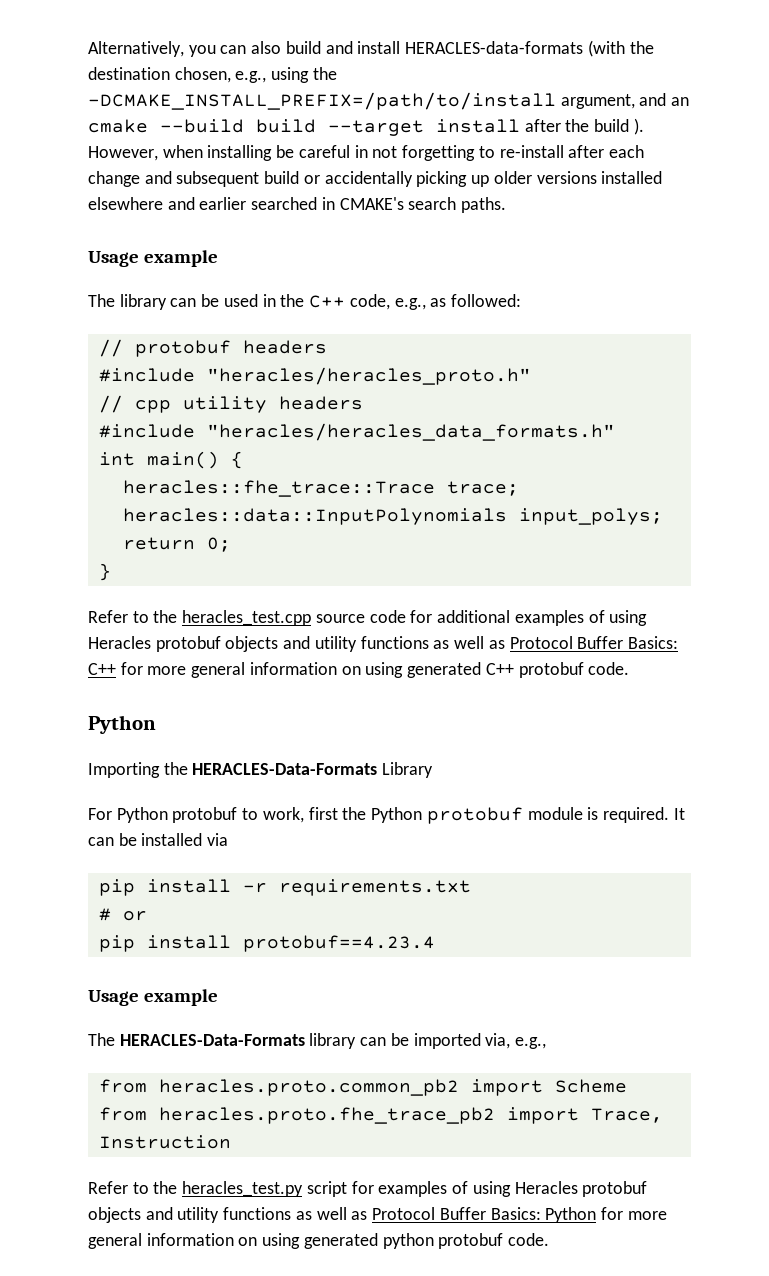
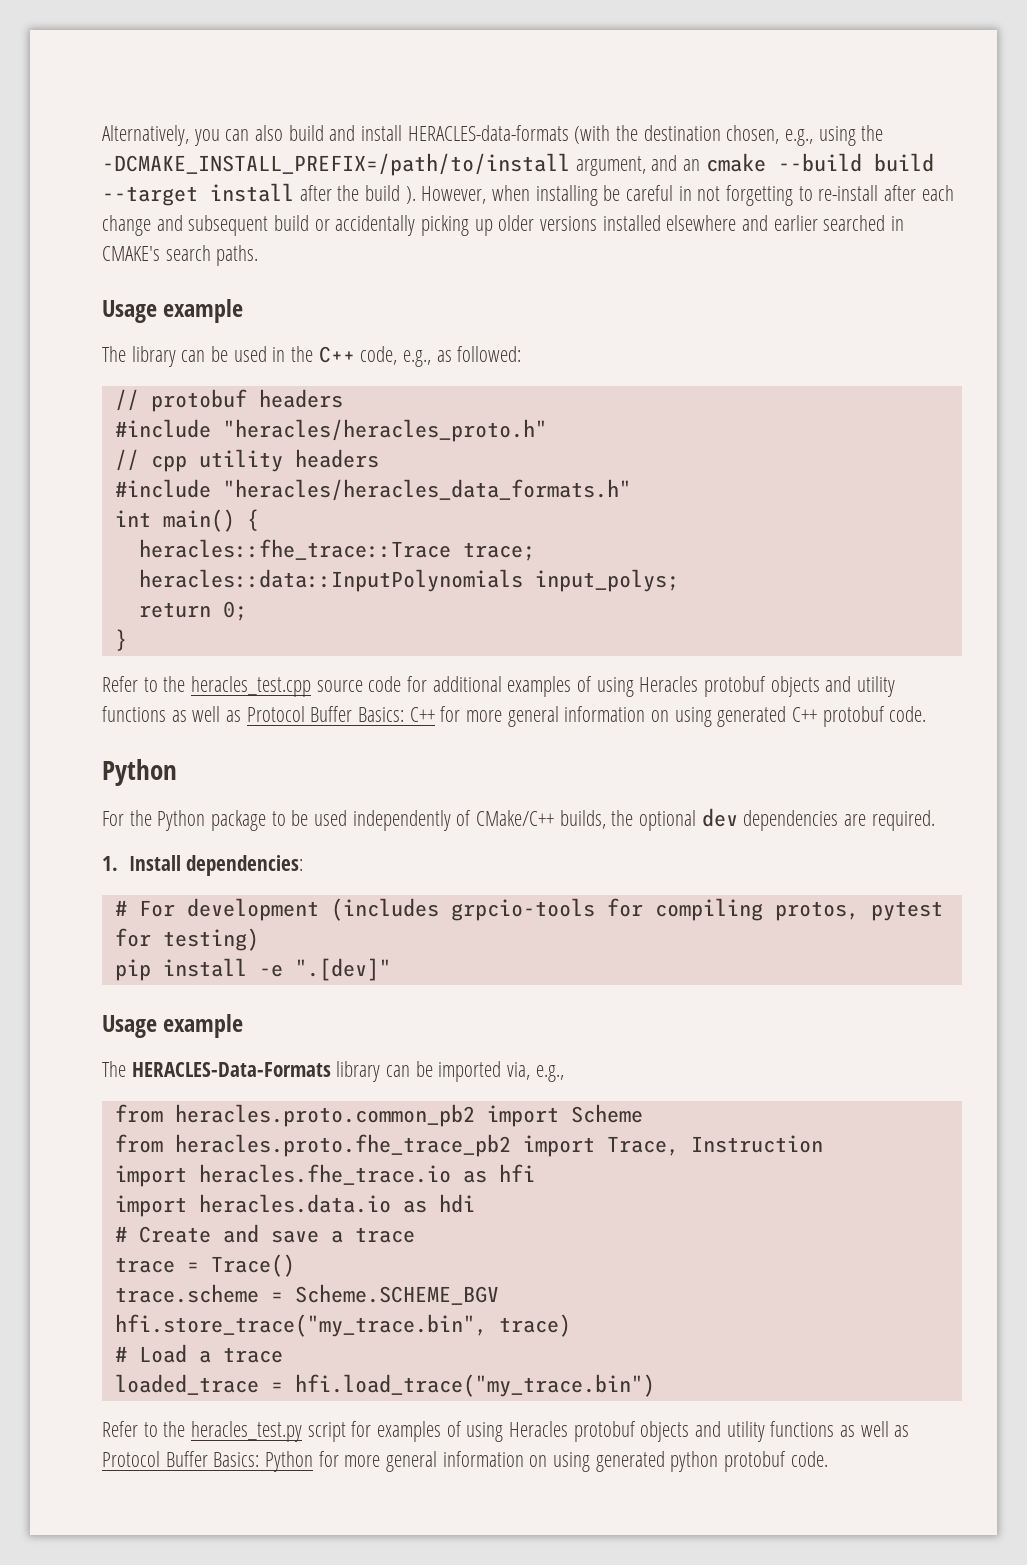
[88,762,434,778] [88,807,685,824] [88,833,229,846] [98,879,471,896] [98,908,147,921] [98,935,435,952] Importing the HERACLES-Data-Formats Library // For Python protobuf to work, first the Python protobuf module is required. It can be installed via // pip install -r requirements.txt // # or // pip install protobuf==4.23.4 -> [102,808,935,831] [102,855,304,876] [114,898,943,921] [114,928,259,951] [114,958,391,981] For the Python package to be used independently of CMake/C++ builds, the optional dev dependencies are required. // 1. Install dependencies: // # For development (includes grpcio-tools for compiling protos, pytest for testing) // pip install -e ".[dev]"
(231, 1142) none -> [114,1164,535,1187] [114,1194,475,1217] [114,1224,415,1243] [114,1254,295,1277] [114,1284,499,1305] [114,1314,571,1337] [114,1344,283,1363] [114,1374,655,1397] // import heracles.fhe_trace.io as hfi // import heracles.data.io as hdi // # Create and save a trace // trace = Trace() // trace.scheme = Scheme.SCHEME_BGV // hfi.store_trace("my_trace.bin", trace) // # Load a trace // loaded_trace = hfi.load_trace("my_trace.bin")

